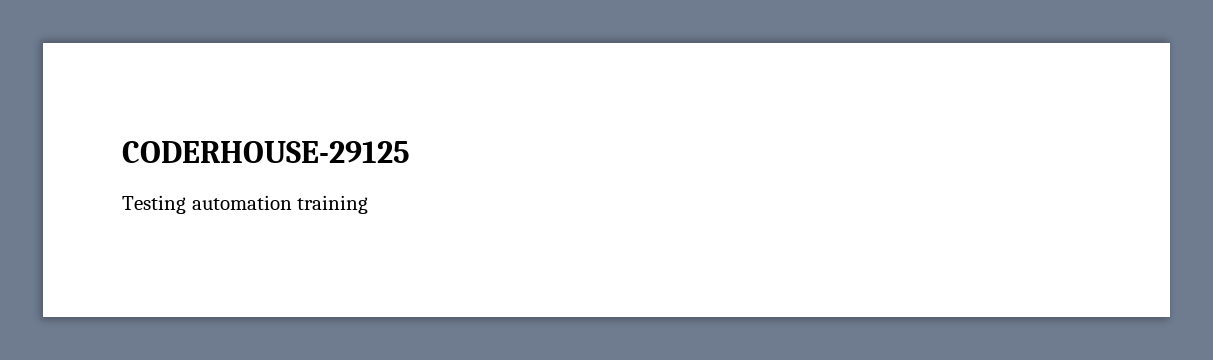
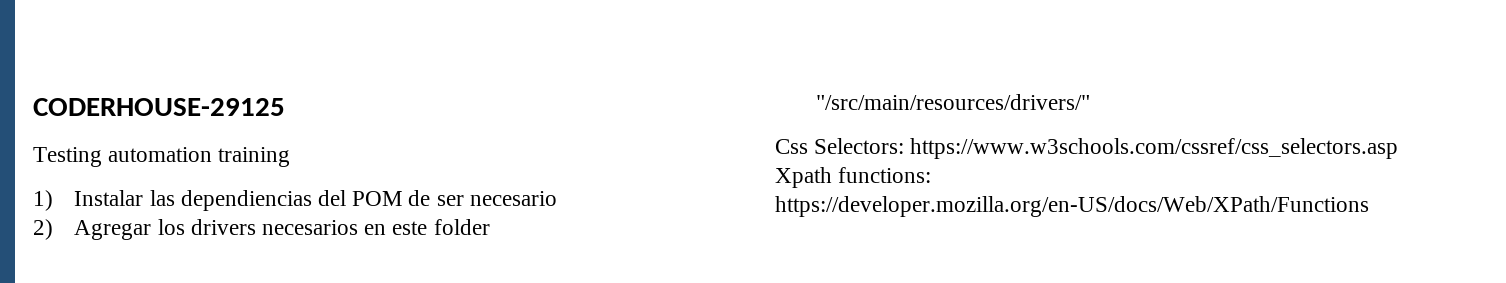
(369, 204) none -> [33,190,557,211] [33,219,490,240] [816,94,1091,110] [775,138,1399,159] [775,167,932,188] [775,196,1369,217] // 1) Instalar las dependiencias del POM de ser necesario // 2) Agregar los drivers necesarios en este folder "/src/main/resources/drivers/" // Css Selectors: https://www.w3schools.com/cssref/css_selectors.asp Xpath functions: https://developer.mozilla.org/en-US/docs/Web/XPath/Functions

